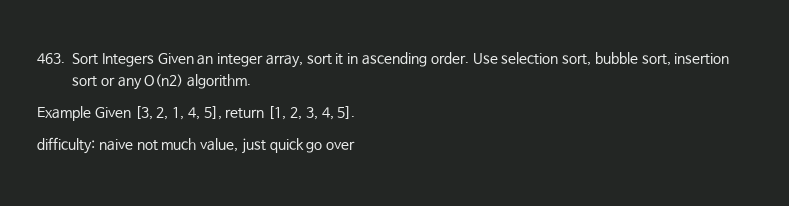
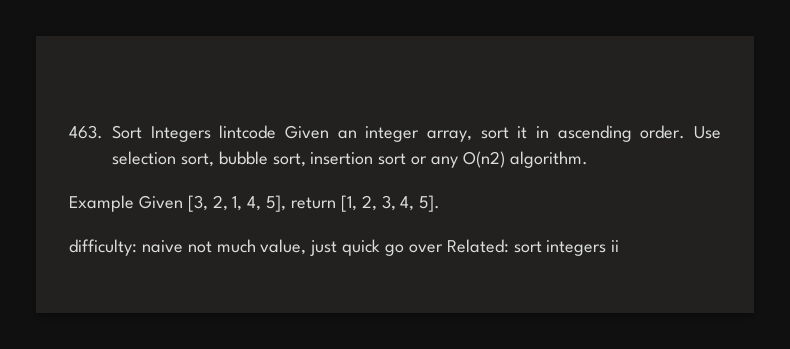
(154, 60) none -> [219,125,277,139] lintcode
(356, 145) none -> [446,239,620,256] Related: sort integers ii

